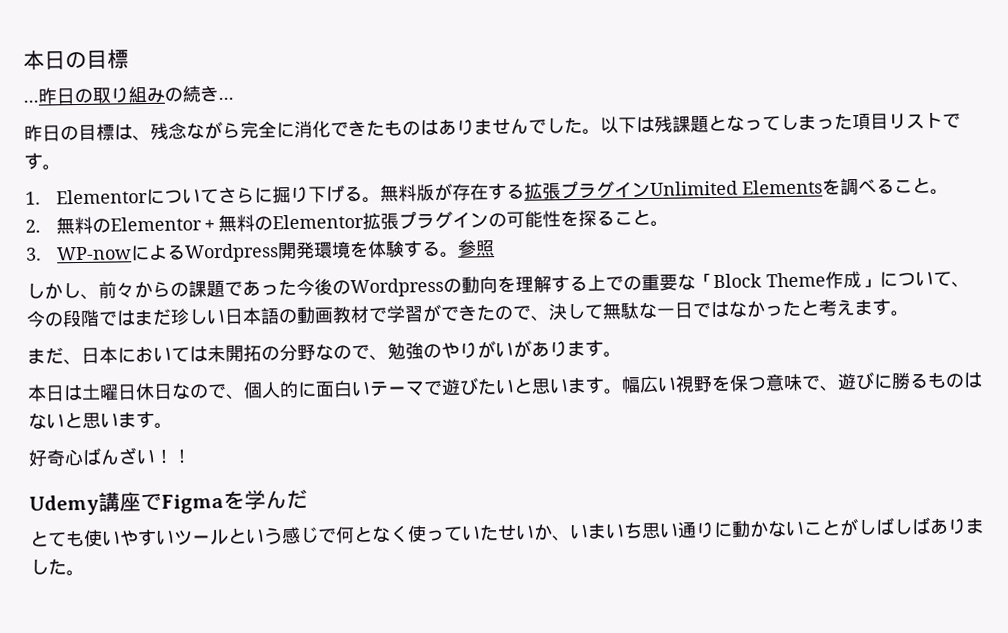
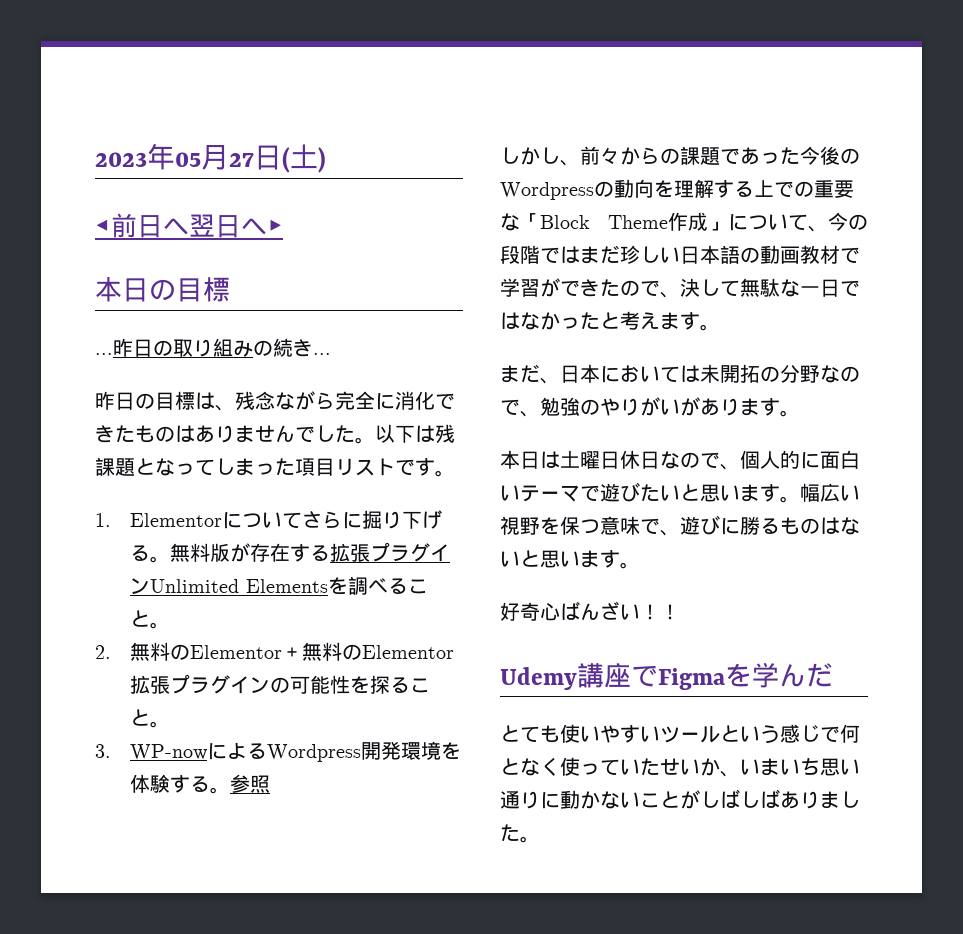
(23, 59) none -> [95,143,326,173] [95,213,283,238] 2023年05月27日(土) // ◀前日へ翌日へ▶ //

